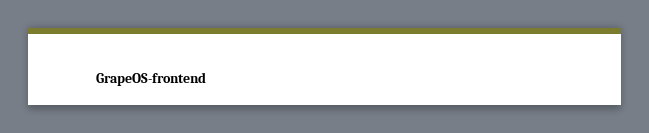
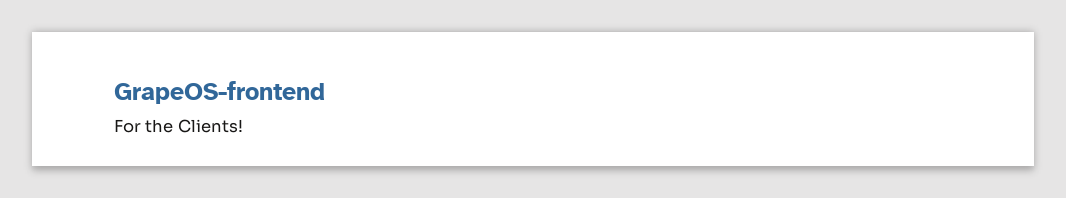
(206, 79) none -> [114,119,243,133] // For the Clients!

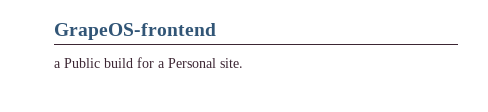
[114,119,243,133] For the Clients! -> [54,57,243,68] a Public build for a Personal site.

